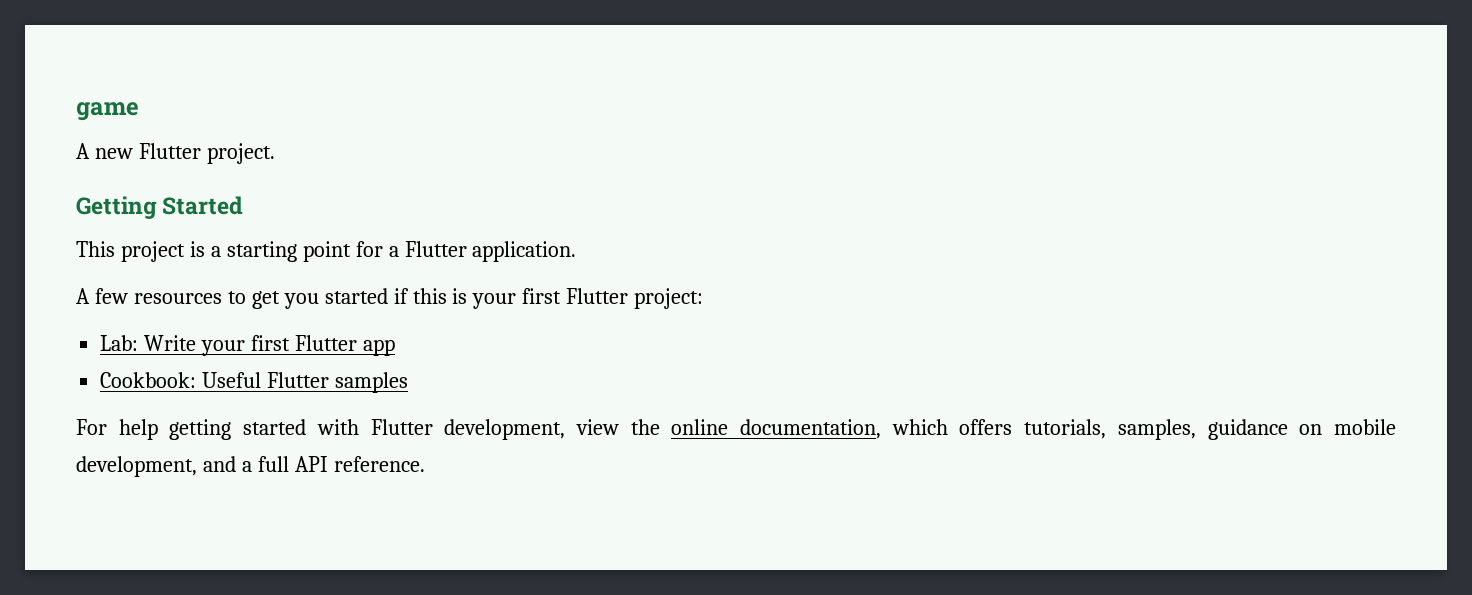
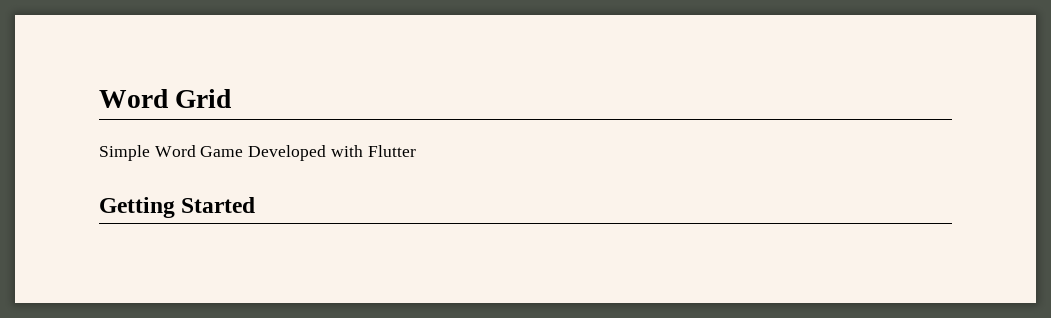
[76,102,139,121] [76,143,275,164] game // A new Flutter project. -> [99,89,232,108] [99,145,416,161] Word Grid // Simple Word Game Developed with Flutter
[76,241,577,262] [76,288,704,309] [100,335,395,356] [100,372,409,393] [76,419,1397,440] [76,456,425,477] // This project is a starting point for a Flutter application. // A few resources to get you started if this is your first Flutter project: // Lab: Write your first Flutter app // Cookbook: Useful Flutter samples // For help getting started with Flutter development, view the online documentation, which offers tutorials, samples, guidance on mobile development, and a full API reference. -> (256, 205) none

